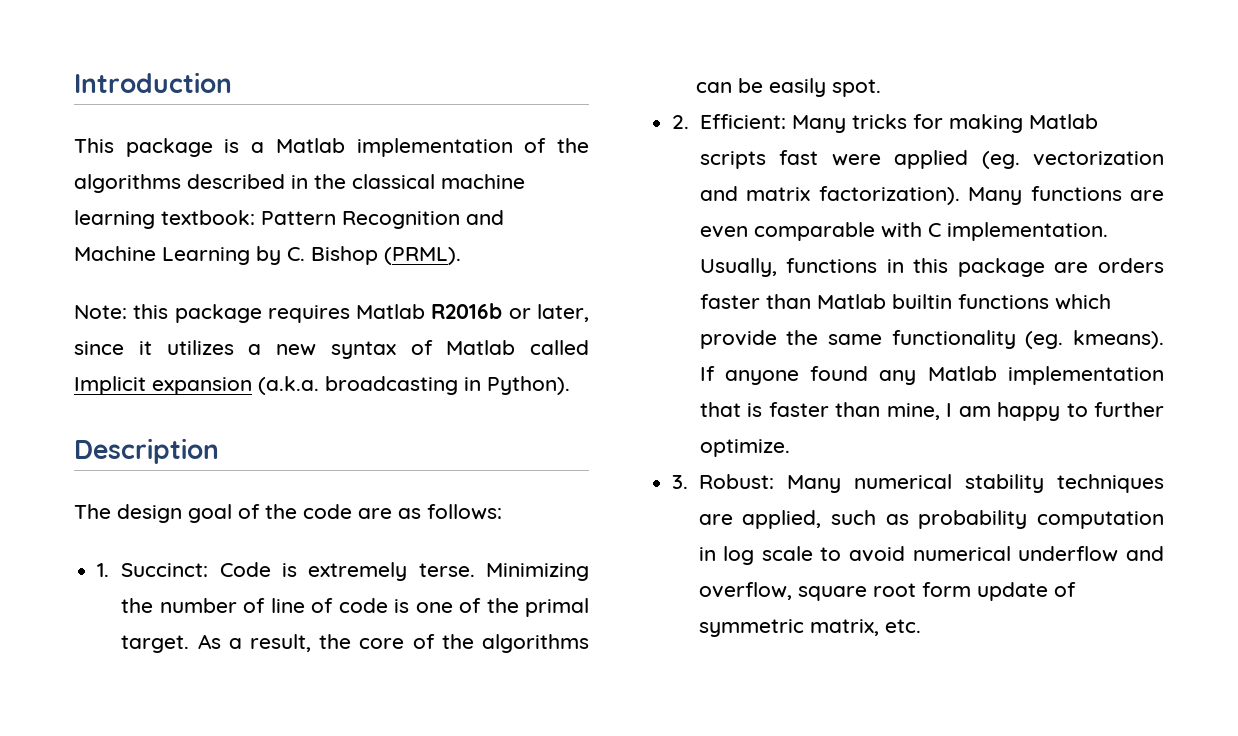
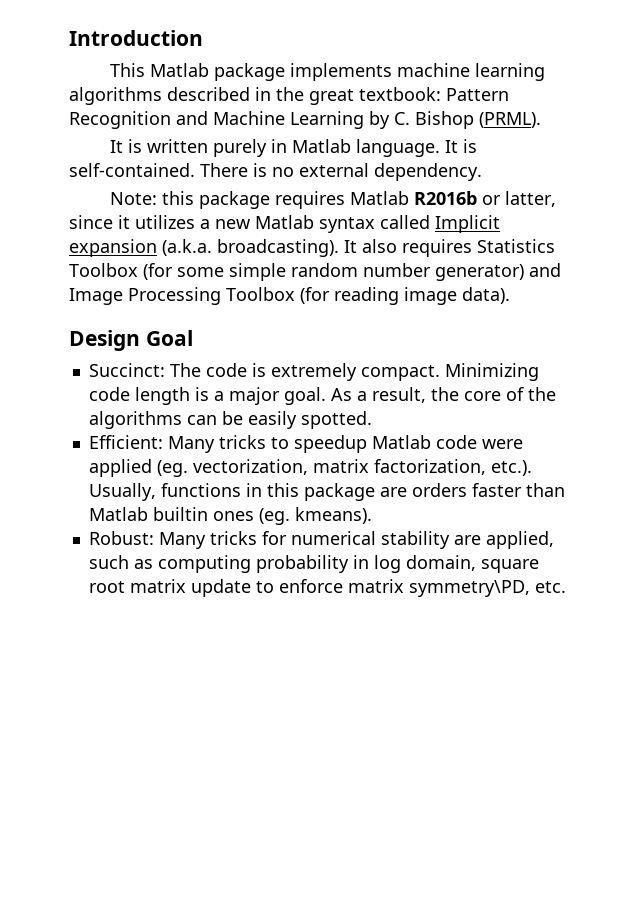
[125,138,589,157] package is a Matlab implementation of the -> [149,63,545,81] Matlab package implements machine learning
[352,174,525,189] [74,210,155,229] classical machine learning -> [309,89,354,105] great
(461, 256) none -> [109,139,477,157] [69,163,482,181] // It is written purely in Matlab language. It is self-contained. There is no external dependency.
[537,304,589,322] later, -> [504,191,556,207] latter,
[330,340,516,359] syntax of Matlab -> [255,215,375,233] Matlab syntax
[325,376,570,395] [74,438,219,464] [74,504,502,523] [97,562,589,581] [121,598,589,617] [121,635,190,653] broadcasting in Python). // Description // The design goal of the code are as follows: // 1. Succinct: Code is extremely terse. Minimizing the number of line of code is one of the primal target. -> [217,239,555,257] [69,263,561,281] [69,287,510,305] [69,330,193,351] [88,363,539,381] [88,387,326,405] broadcasting). It also requires Statistics Toolbox (for some simple random number generator) and Image Processing Toolbox (for reading image data). // Design Goal // Succinct: The code is extremely compact. Minimizing code length is a major goal.
[832,79,882,97] [672,115,690,129] spot. // 2. -> [300,411,372,429] spotted. //
[912,114,1098,133] [699,150,1164,169] [699,186,1164,205] [699,222,1108,241] for making Matlab scripts fast were applied (eg. vectorization and matrix factorization). Many functions are even comparable with C implementation. -> [270,435,523,453] [88,459,532,477] to speedup Matlab code were applied (eg. vectorization, matrix factorization, etc.).
[957,294,1111,310] [699,330,1164,349] [699,366,1164,385] [699,402,1164,421] [699,439,790,457] [672,474,841,493] functions which provide the same functionality (eg. kmeans). If anyone found any Matlab implementation that is faster than mine, I am happy to further optimize. // 3. Robust: Many -> [212,507,372,525] [88,531,287,549] ones (eg. kmeans). // Robust: Many tricks for
[1057,474,1164,493] techniques -> (450, 540) none
[918,510,1164,529] [698,546,1164,565] [698,582,1076,601] [698,619,879,637] probability computation in log scale to avoid numerical underflow and overflow, square root form update of symmetric matrix, -> [157,555,539,573] [88,579,530,597] computing probability in log domain, square root matrix update to enforce matrix symmetry\PD,

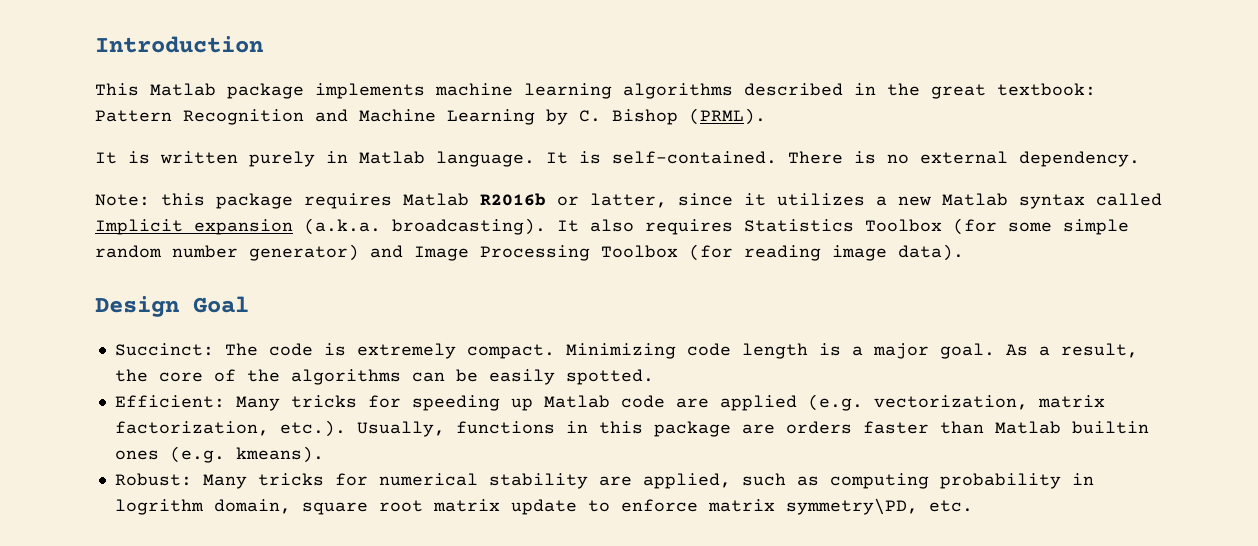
[270,435,523,453] [88,459,188,477] to speedup Matlab code were applied (eg. -> [367,394,863,411] for speeding up Matlab code are applied (e.g.
[258,508,290,525] (eg. -> [169,446,225,463] (e.g.
[373,555,401,573] log -> [114,499,204,515] logrithm

